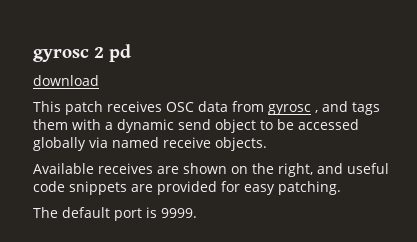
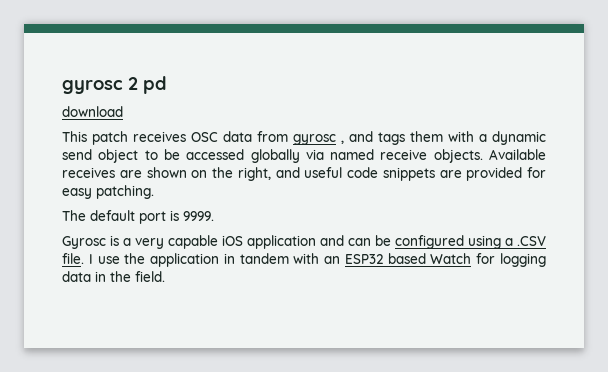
(267, 144) // -> (483, 156) none
(197, 213) none -> [62,235,546,249] [62,253,546,267] [62,271,165,282] // Gyrosc is a very capable iOS application and can be configured using a .CSV file. I use the application in tandem with an ESP32 based Watch for logging data in the field.

